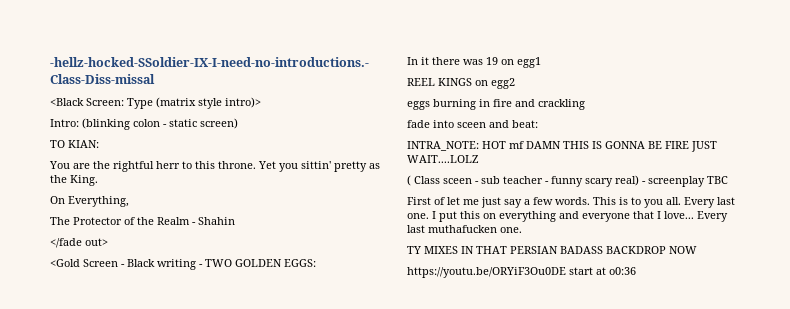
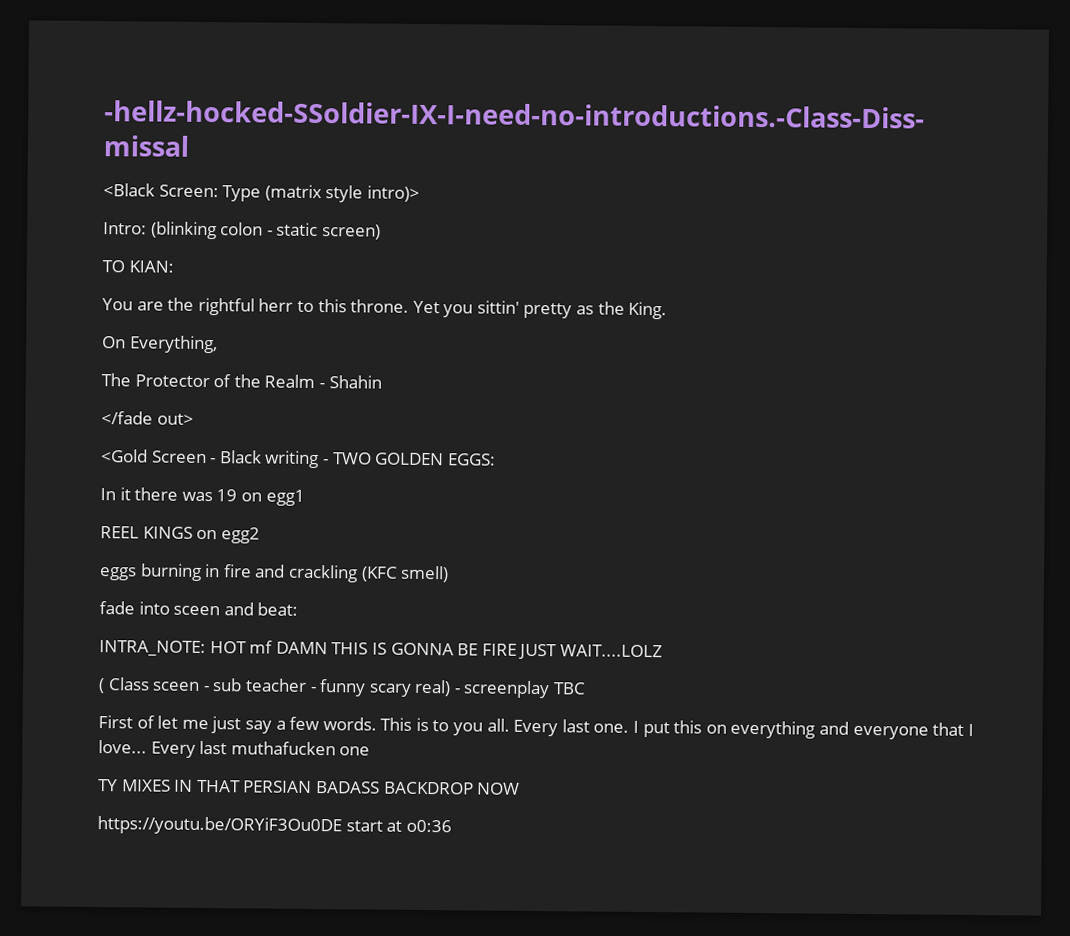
(585, 104) none -> [360,565,450,583] (KFC smell)
[500,227,522,233] one. -> [339,746,371,756] one

